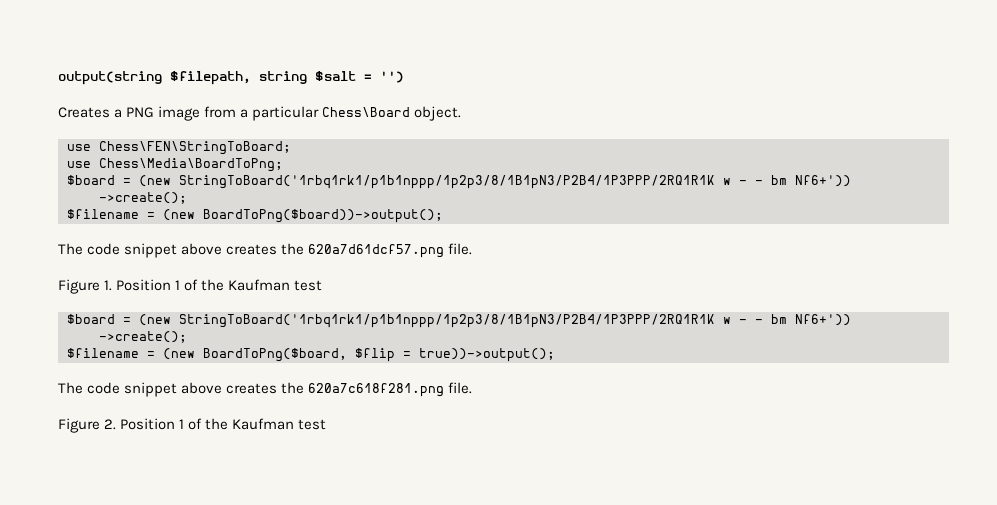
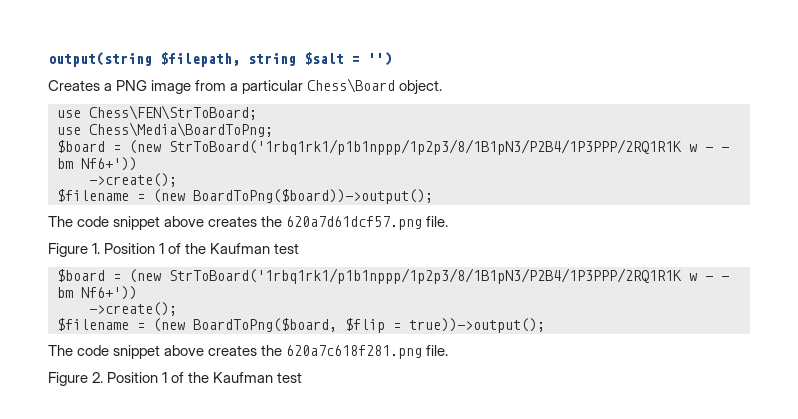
[99,141,291,155] Chess\FEN\StringToBoard; -> [89,105,257,120] Chess\FEN\StrToBoard;
[179,175,715,189] StringToBoard('1rbq1rk1/p1b1nppp/1p2p3/8/1B1pN3/P2B4/1P3PPP/2RQ1R1K -> [169,139,682,155] StrToBoard('1rbq1rk1/p1b1nppp/1p2p3/8/1B1pN3/P2B4/1P3PPP/2RQ1R1K
[179,314,715,328] StringToBoard('1rbq1rk1/p1b1nppp/1p2p3/8/1B1pN3/P2B4/1P3PPP/2RQ1R1K -> [169,268,682,284] StrToBoard('1rbq1rk1/p1b1nppp/1p2p3/8/1B1pN3/P2B4/1P3PPP/2RQ1R1K

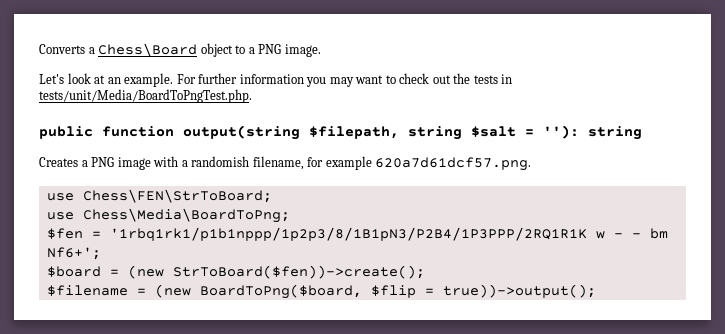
(48, 59) none -> [39,43,321,57] [39,73,513,87] [39,89,252,103] [39,126,174,139] Converts a Chess\Board object to a PNG image. // Let's look at an example. For further information you may want to check out the tests in tests/unit/Media/BoardToPngTest.php. // public function
[368,52,392,66] '') -> [543,125,642,140] ''): string
[195,78,443,95] [57,105,257,120] [57,122,273,137] [57,139,729,155] [57,157,137,171] [89,173,177,187] [57,189,433,204] [48,216,449,230] [48,243,300,257] [57,268,729,284] [57,286,137,300] [89,302,177,316] from a particular Chess\Board object. // use Chess\FEN\StrToBoard; // use Chess\Media\BoardToPng; // $board = (new StrToBoard('1rbq1rk1/p1b1nppp/1p2p3/8/1B1pN3/P2B4/1P3PPP/2RQ1R1K w - - bm Nf6+')) // ->create(); // $filename = (new BoardToPng($board))->output(); // The code snippet above creates the 620a7d61dcf57.png file. // Figure 1. Position 1 of the Kaufman test // $board = (new StrToBoard('1rbq1rk1/p1b1nppp/1p2p3/8/1B1pN3/P2B4/1P3PPP/2RQ1R1K w - - bm Nf6+')) // ->create(); -> [153,156,532,171] [46,189,272,203] [46,208,290,223] [46,227,668,241] [46,247,101,260] [46,265,425,279] with a randomish filename, for example 620a7d61dcf57.png. // use Chess\FEN\StrToBoard; // use Chess\Media\BoardToPng; // $fen = '1rbq1rk1/p1b1nppp/1p2p3/8/1B1pN3/P2B4/1P3PPP/2RQ1R1K w - - bm Nf6+'; // $board = (new StrToBoard($fen))->create();
[48,345,449,359] [48,372,303,386] // The code snippet above creates the 620a7c618f281.png file. // Figure 2. Position 1 of the Kaufman test -> (596, 291) none

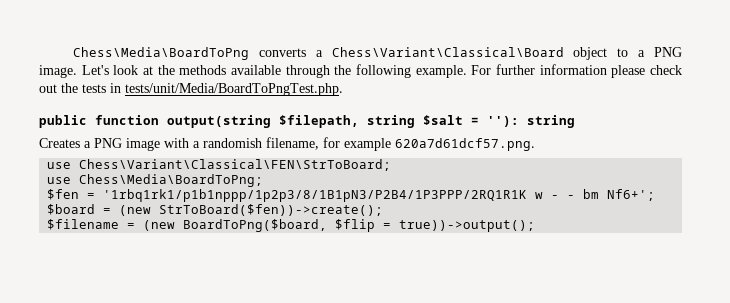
[39,43,198,57] Converts a Chess\Board -> [73,47,564,60] Chess\Media\BoardToPng converts a Chess\Variant\Classical\Board
(321, 50) // -> (77, 71) none
[107,73,396,87] an example. For further information you may want to -> [157,64,646,78] the methods available through the following example. For further information please
[82,189,272,203] Chess\FEN\StrToBoard; -> [79,159,392,171] Chess\Variant\Classical\FEN\StrToBoard;

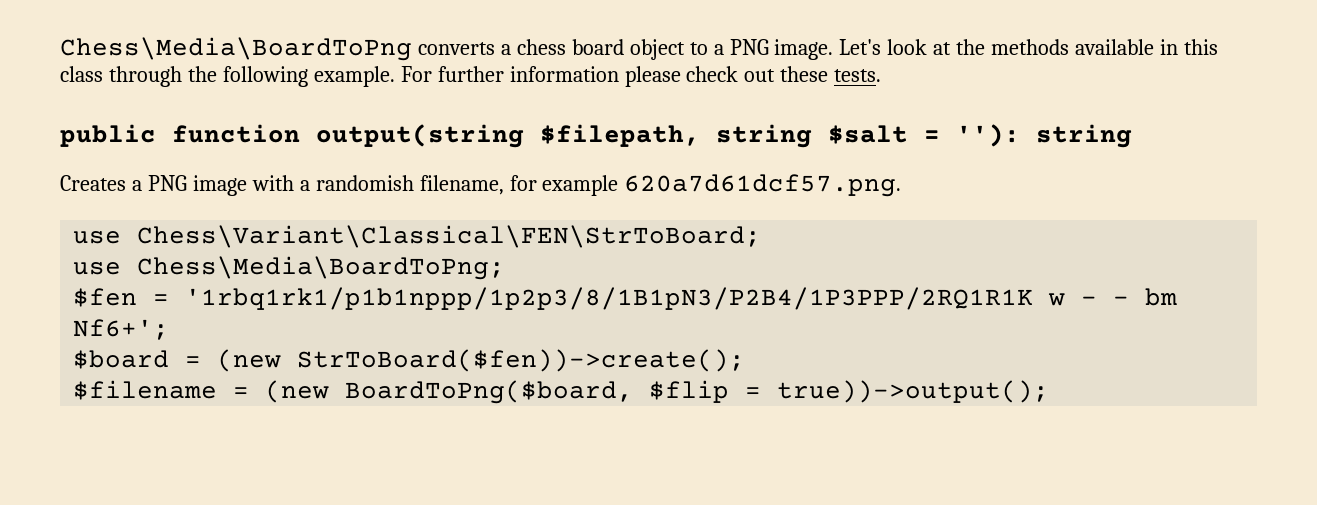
[331,47,564,57] Chess\Variant\Classical\Board -> [516,39,624,55] chess board
(281, 70) none -> [1160,39,1218,55] [60,66,103,82] in this class
[61,83,343,96] the tests in tests/unit/Media/BoardToPngTest.php. -> [780,66,882,82] these tests.

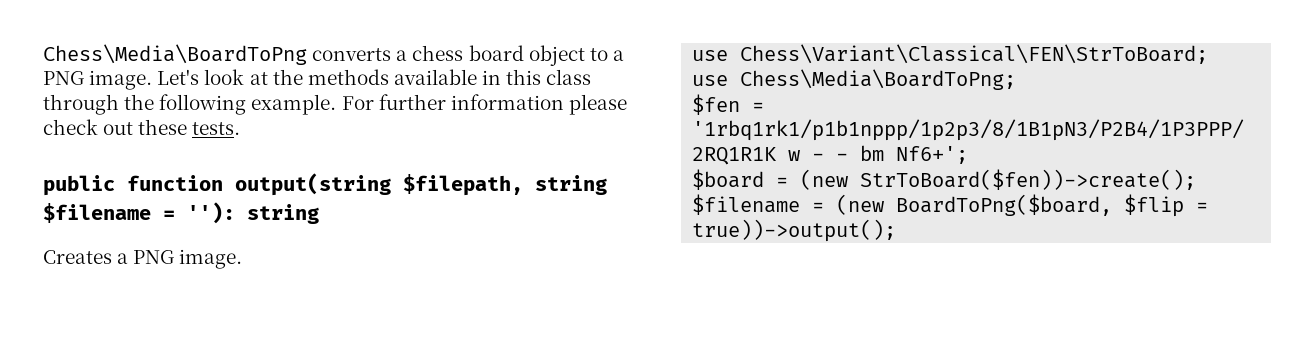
[828,125,908,144] $salt -> [43,203,151,223] $filename
[192,174,902,197] image with a randomish filename, for example 620a7d61dcf57.png. -> [179,249,243,269] image.

